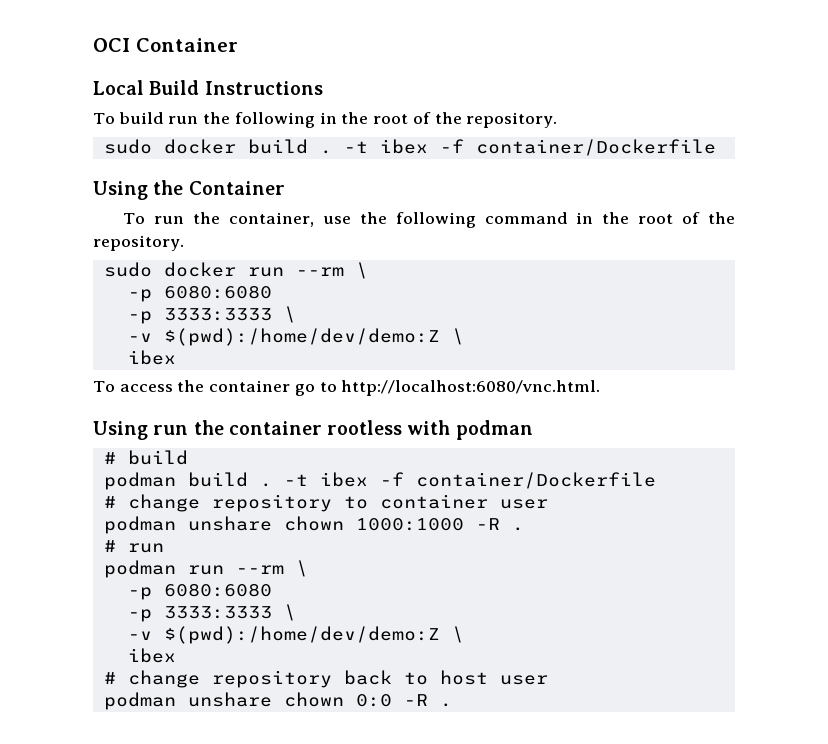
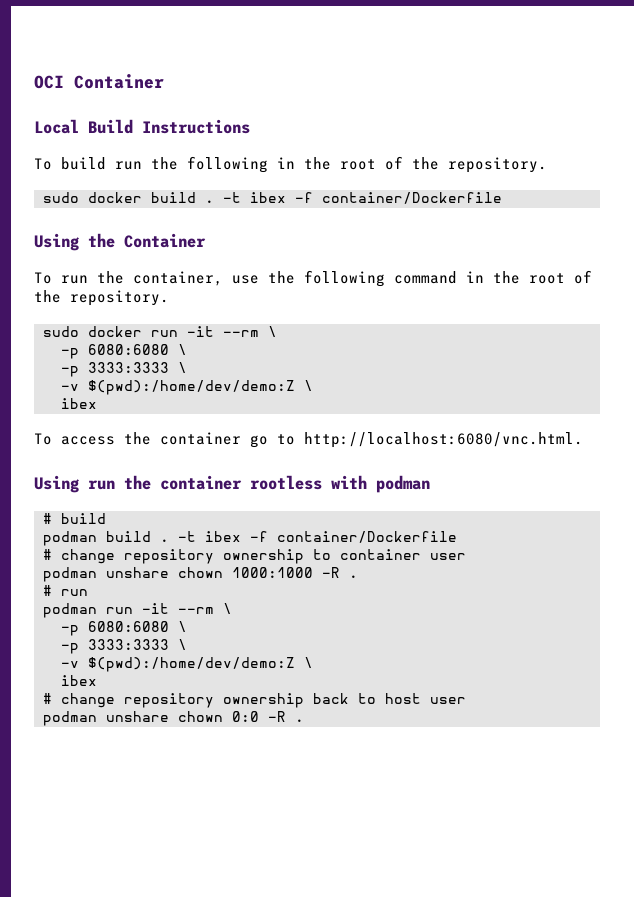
[295,262,368,279] [127,285,272,302] --rm \ // -p 6080:6080 -> [187,326,277,337] [61,344,187,359] -it --rm \ // -p 6080:6080 \
(332, 503) none -> [223,549,304,564] ownership
[235,560,308,577] [127,583,272,600] --rm \ // -p 6080:6080 -> [142,603,232,614] [61,621,187,636] -it --rm \ // -p 6080:6080 \
(332, 679) none -> [223,693,304,708] ownership

